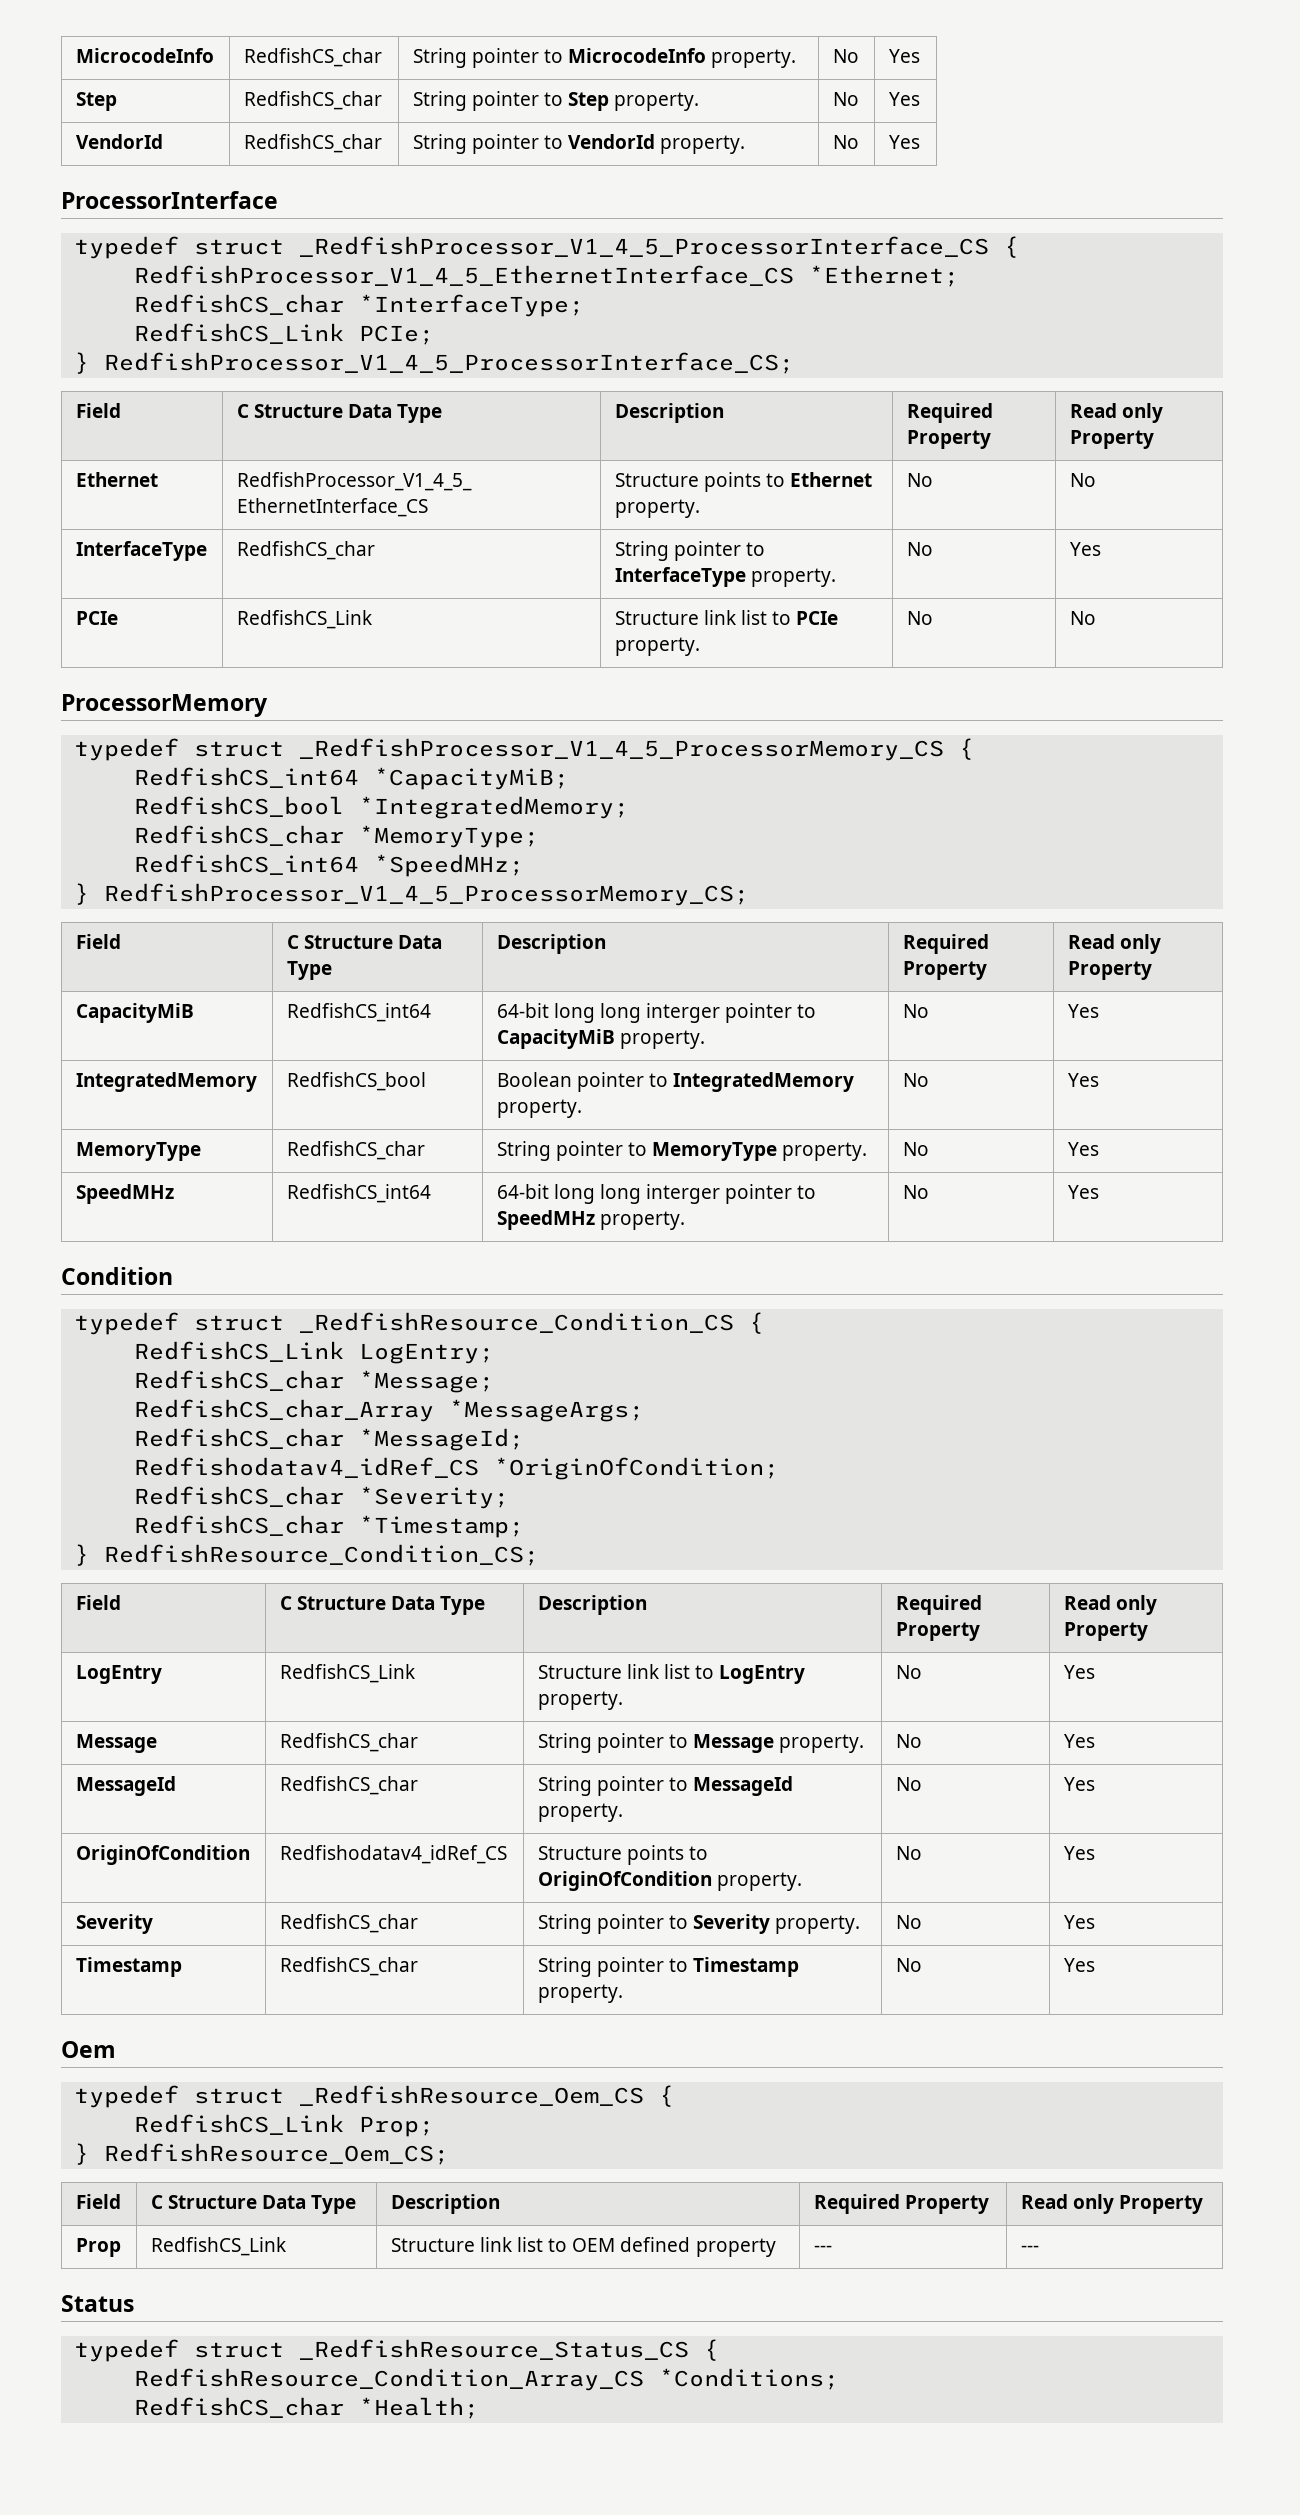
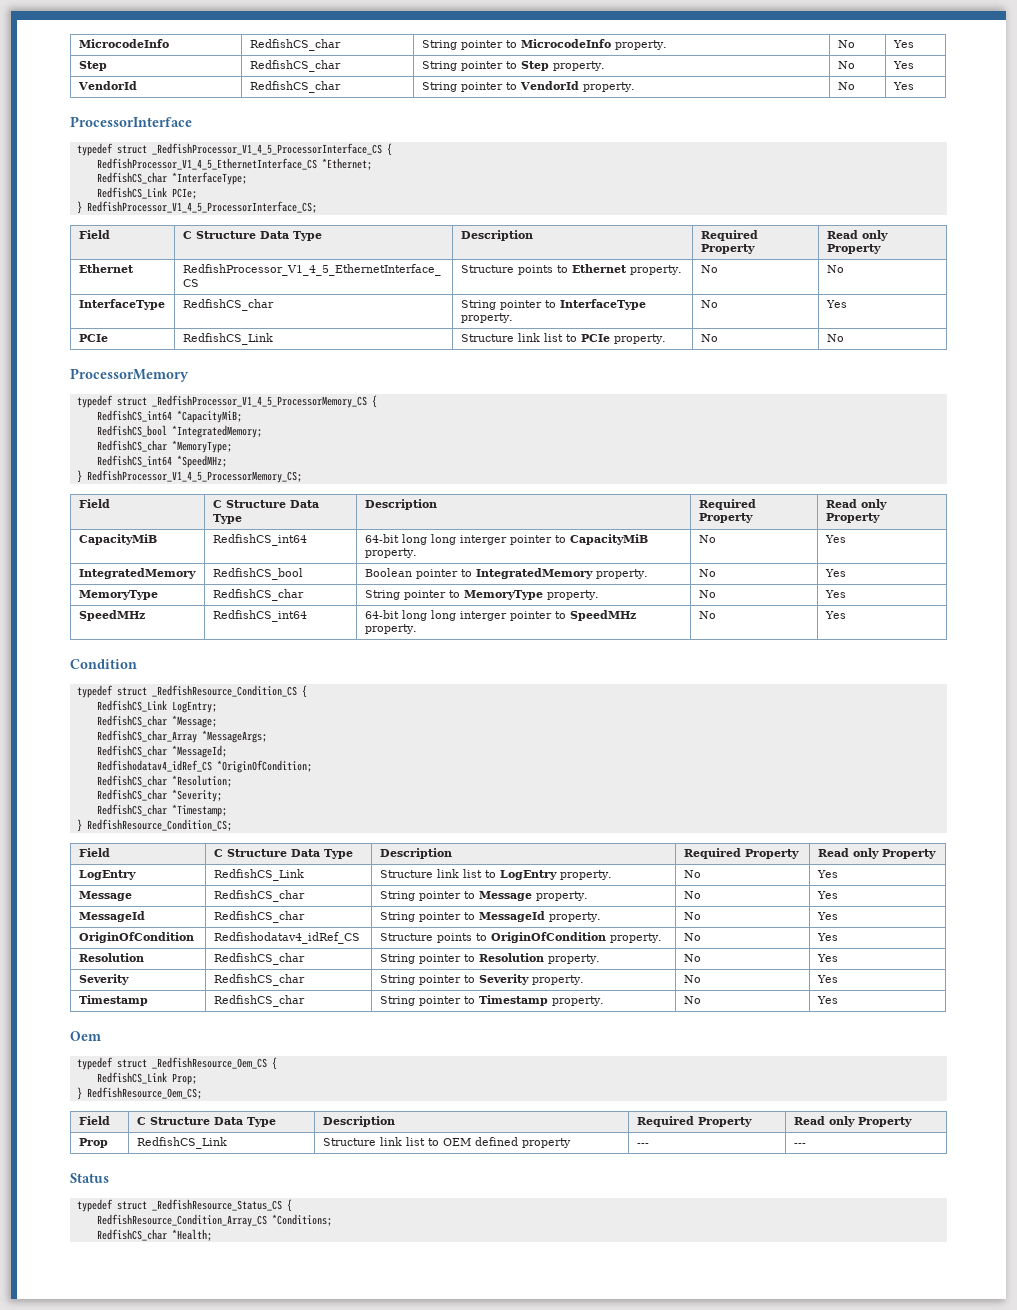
(779, 1468) none -> [96,775,232,787] // RedfishCS_char *Resolution;
(1095, 1853) none -> [78,953,144,962] [213,953,305,965] [379,953,600,964] [683,954,701,962] [816,954,838,962] // Resolution | RedfishCS_char | String pointer to Resolution property. | No | Yes

